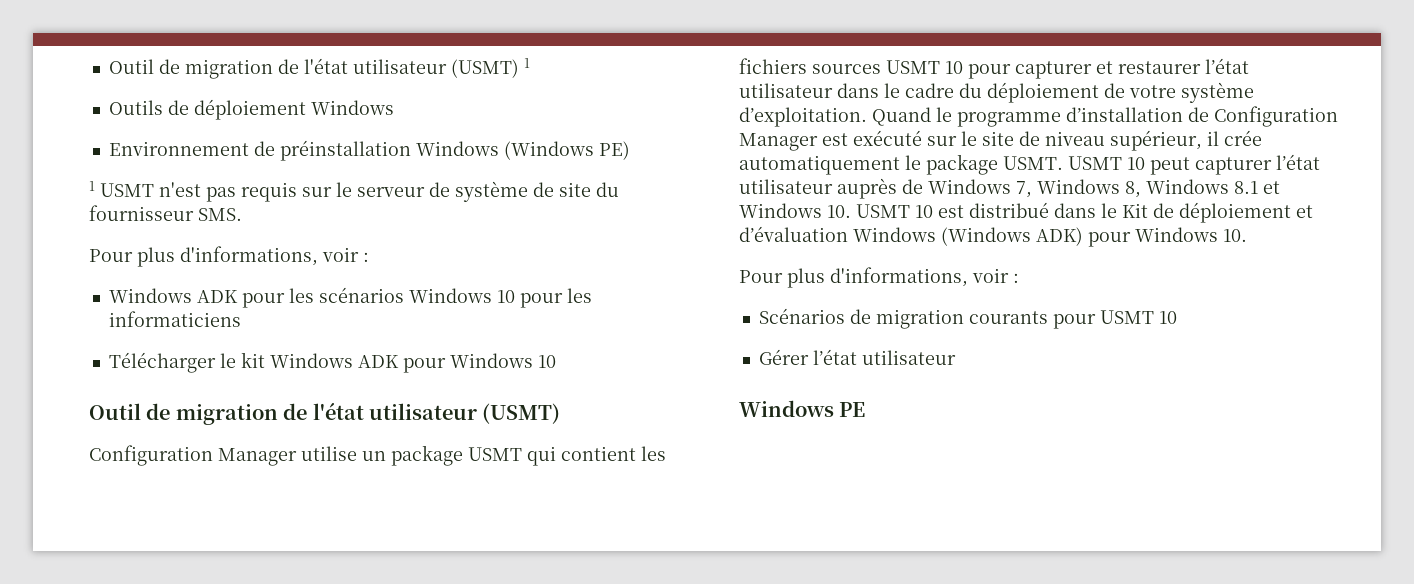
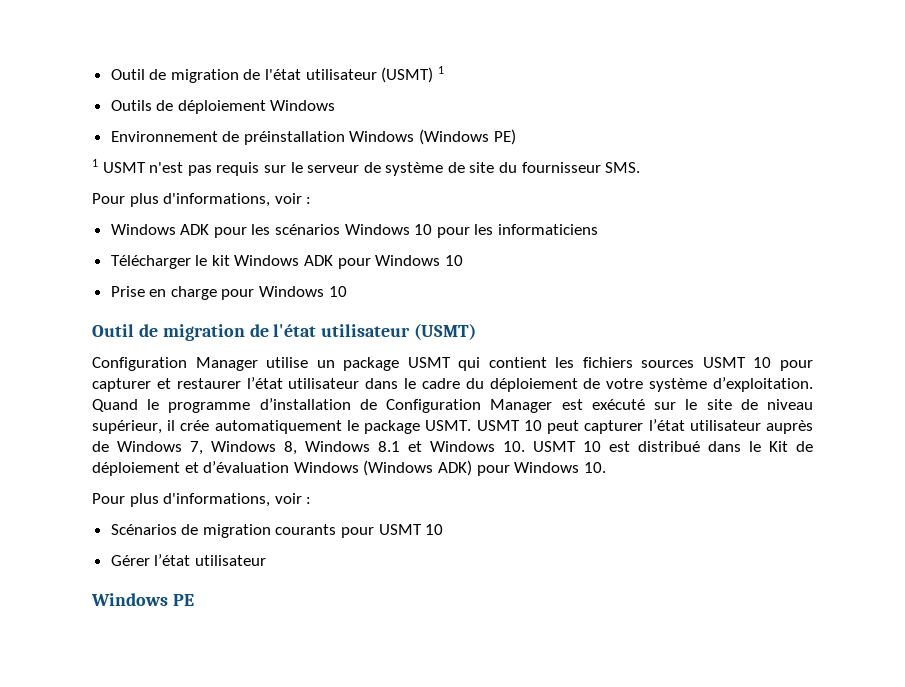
(556, 361) none -> [110,286,347,300] // Prise en charge pour Windows 10

